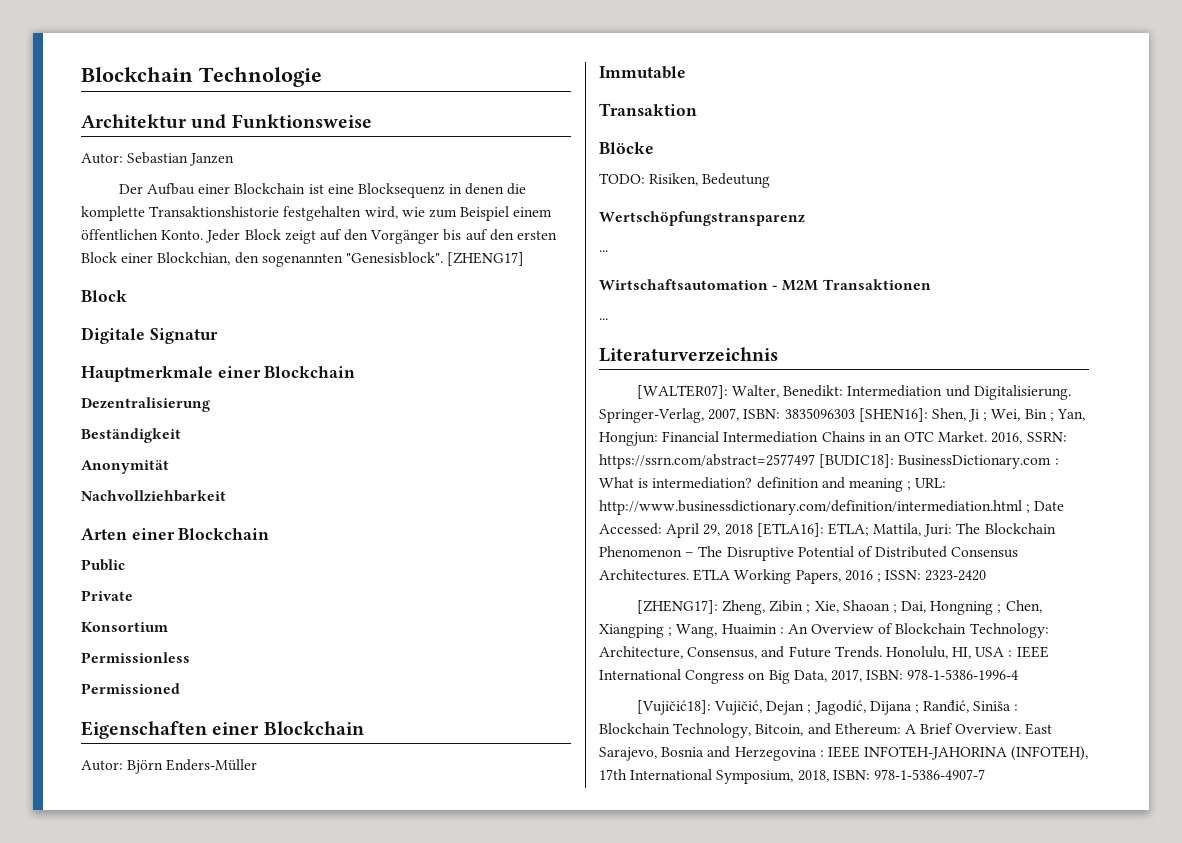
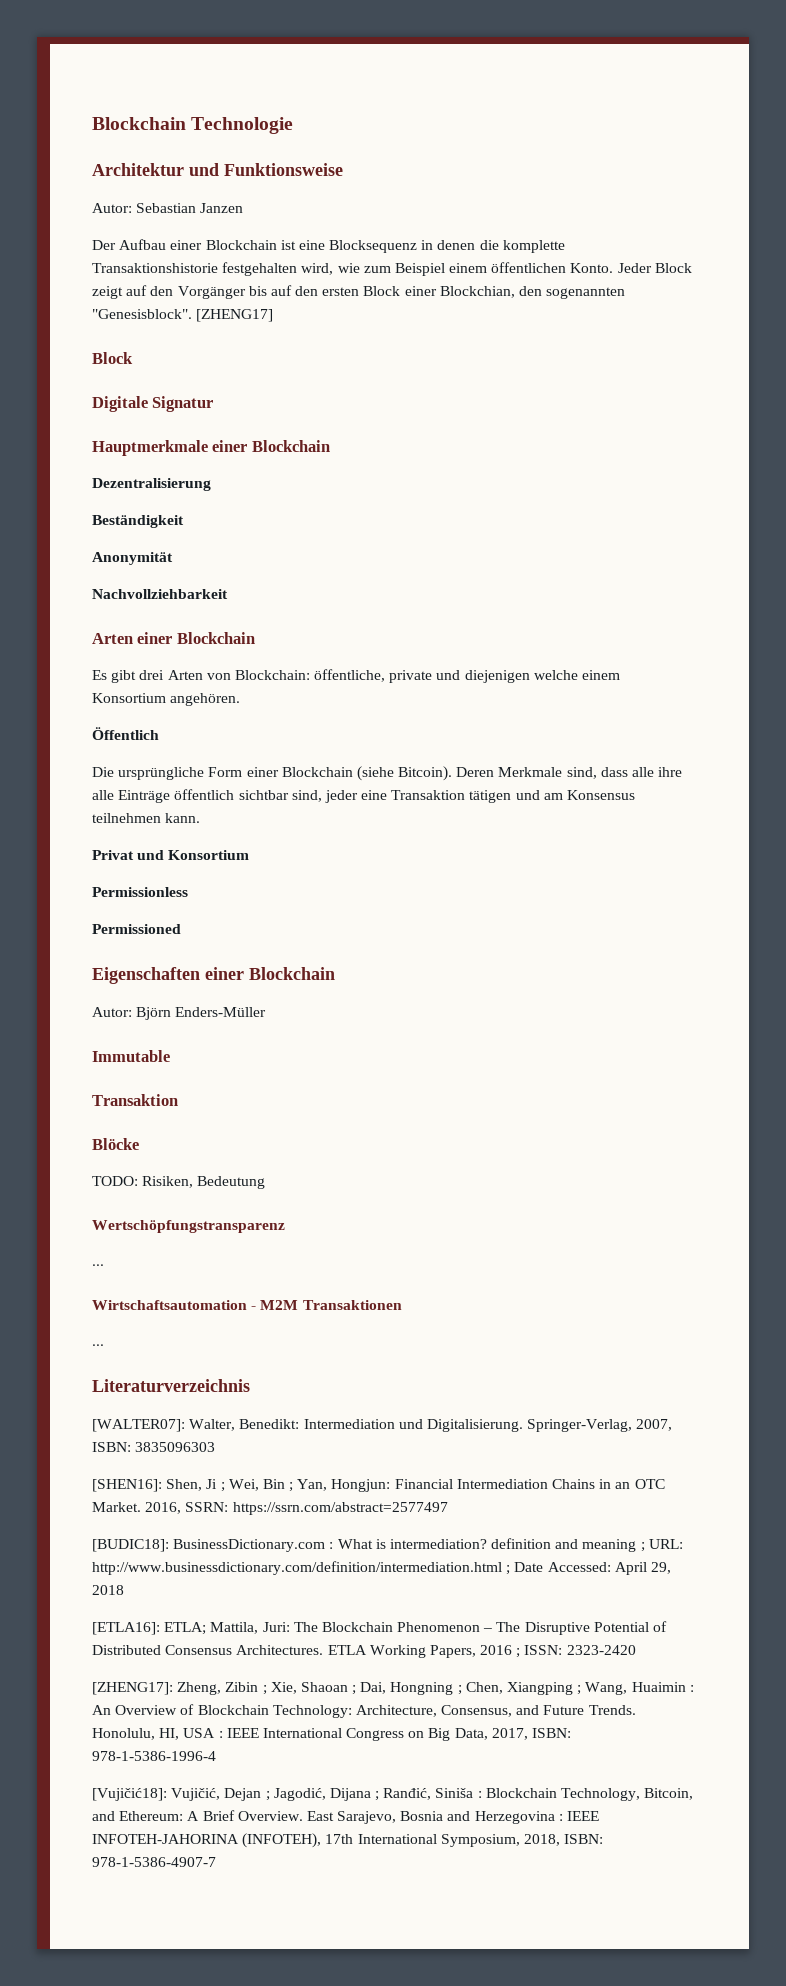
[81,559,125,571] [81,590,133,601] Public // Private // -> [92,669,621,683] [92,693,241,706] [92,727,159,740] [92,766,683,781] [92,789,636,803] [92,813,201,823] [92,850,165,860] Es gibt drei Arten von Blockchain: öffentliche, private und diejenigen welche einem Konsortium angehören. // Öffentlich // Die ursprüngliche Form einer Blockchain (siehe Bitcoin). Deren Merkmale sind, dass alle ihre alle Einträge öffentlich sichtbar sind, jeder eine Transaktion tätigen und am Konsensus teilnehmen kann. // Privat und
(855, 413) none -> (216, 1447) //
(815, 461) none -> (448, 1508) //
(753, 529) none -> (124, 1590) //

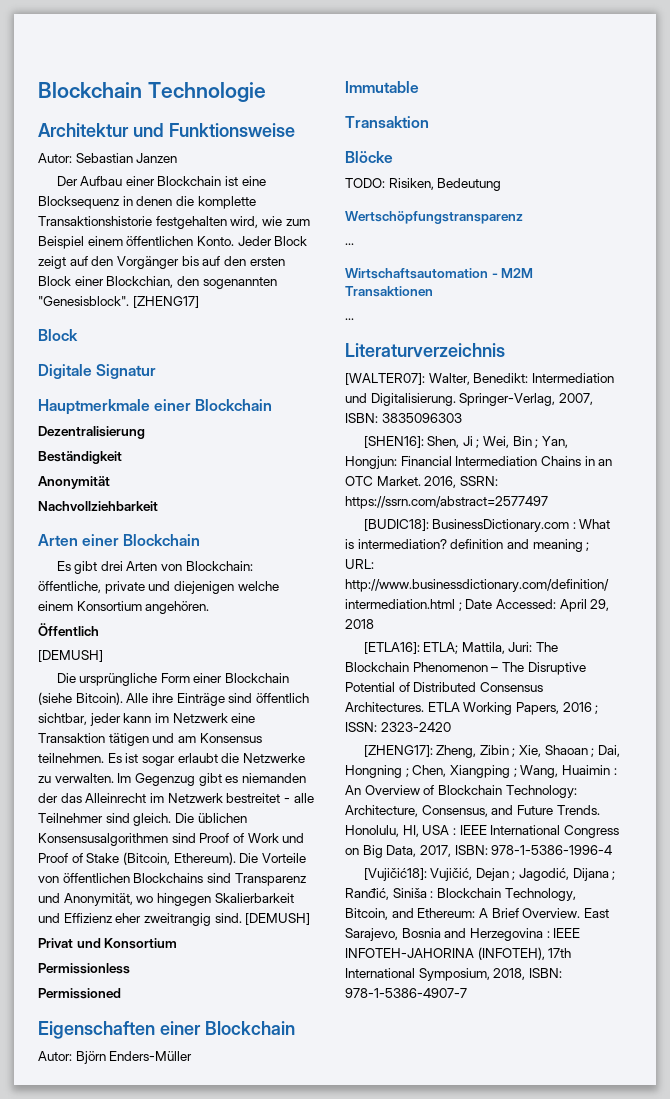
(159, 733) none -> [38,650,103,662] // [DEMUSH]
[456,767,683,779] [92,789,358,803] Deren Merkmale sind, dass alle ihre alle Einträge öffentlich sichtbar sind, jeder -> [126,693,309,706] [38,713,228,726] Alle ihre Einträge sind öffentlich sichtbar, jeder kann im Netzwerk
[92,813,201,823] teilnehmen kann. -> [38,753,305,766] [38,773,306,786] [38,793,314,803] [38,813,247,826] [38,833,305,846] [38,852,306,865] [38,873,306,886] [38,893,294,906] [38,913,311,926] teilnehmen. Es ist sogar erlaubt die Netzwerke zu verwalten. Im Gegenzug gibt es niemanden der das Alleinrecht im Netzwerk bestreitet - alle Teilnehmer sind gleich. Die üblichen Konsensusalgorithmen sind Proof of Work und Proof of Stake (Bitcoin, Ethereum). Die Vorteile von öffentlichen Blockchains sind Transparenz und Anonymität, wo hingegen Skalierbarkeit und Effizienz eher zweitrangig sind. [DEMUSH]

